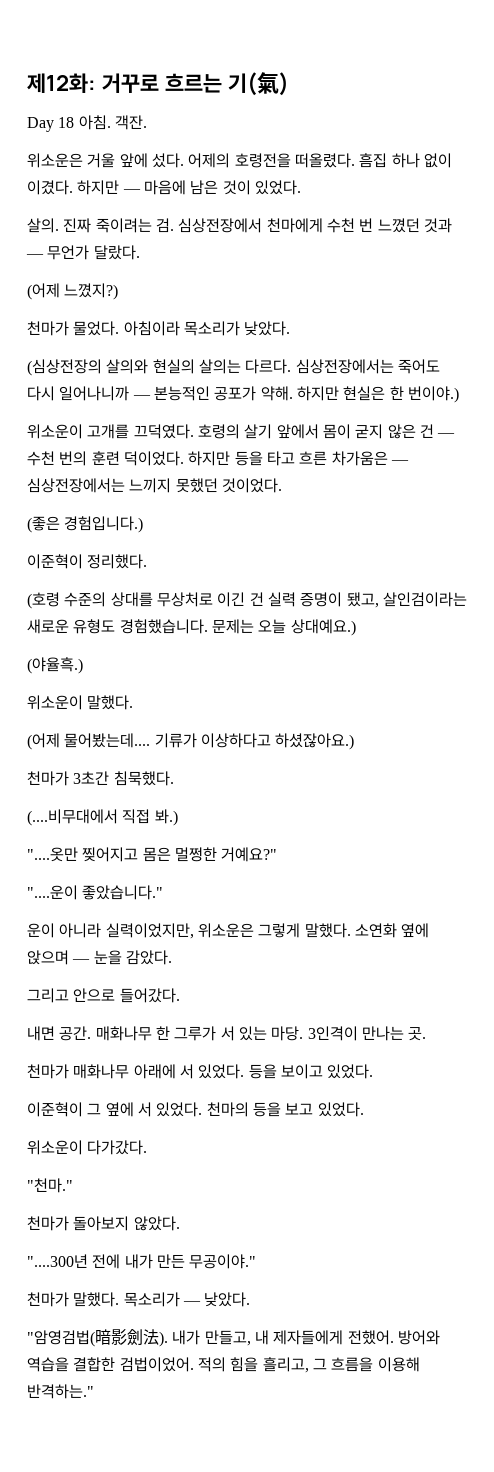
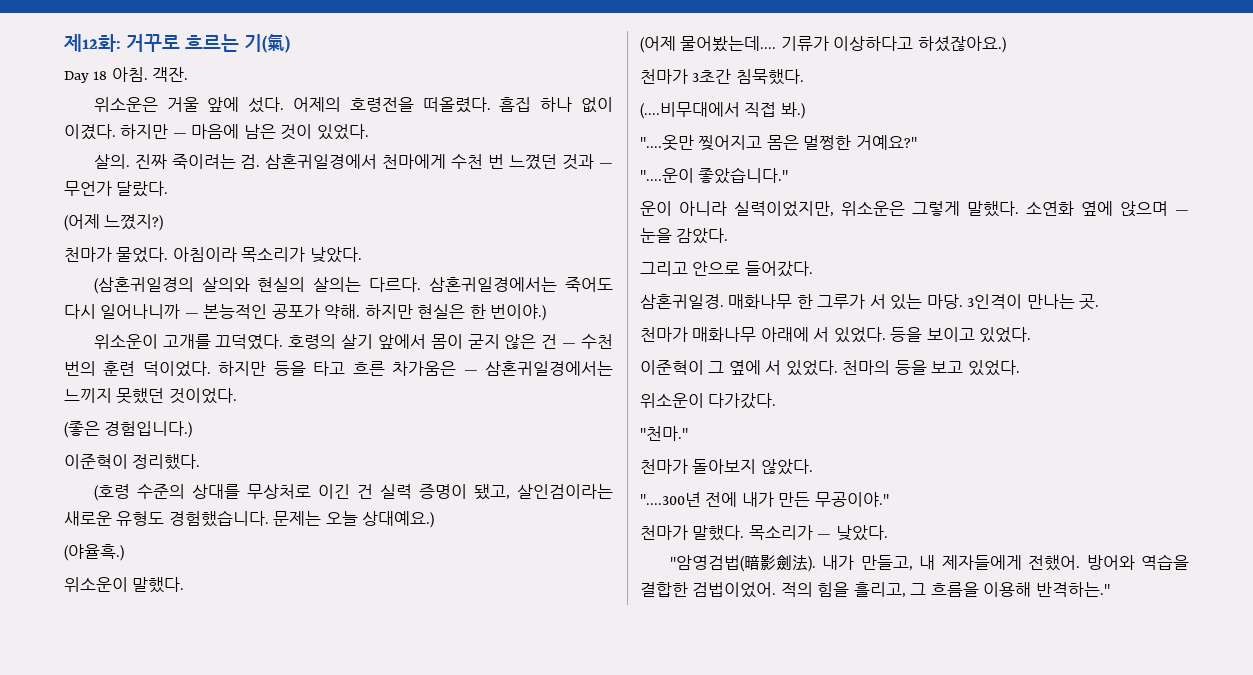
[178,218,263,233] 심상전장에서 -> [265,154,378,169] 삼혼귀일경에서
[27,359,102,376] (심상전장의 -> [93,277,194,294] (삼혼귀일경의
[295,359,394,374] 심상전장에서는 -> [429,277,558,292] 삼혼귀일경에서는
[27,478,125,493] 심상전장에서는 -> [485,361,613,376] 삼혼귀일경에서는
[27,1026,92,1041] 내면 공간. -> [640,294,724,309] 삼혼귀일경.

